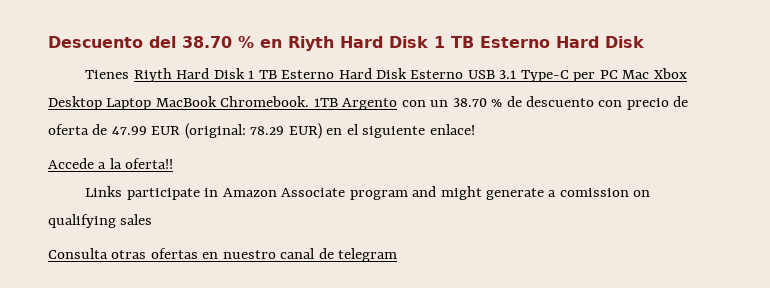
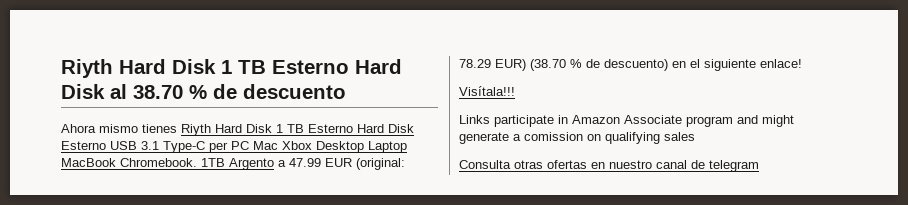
[48,36,644,51] [85,70,130,79] Descuento del 38.70 % en Riyth Hard Disk 1 TB Esterno Hard Disk // Tienes -> [61,59,402,78] [61,84,346,99] [61,124,177,133] Riyth Hard Disk 1 TB Esterno Hard Disk al 38.70 % de descuento // Ahora mismo tienes
[401,96,689,110] [48,124,108,135] con un 38.70 % de descuento con precio de oferta de -> [278,160,286,167] a
(322, 131) none -> [530,59,668,71] (38.70 % de descuento)
[48,158,174,169] Accede a la oferta!! -> [459,86,515,96] Visítala!!!

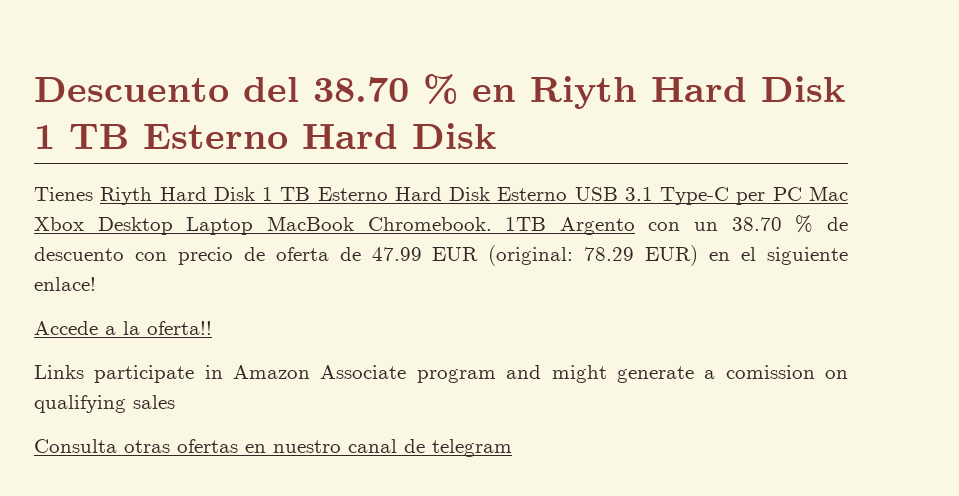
[61,59,402,78] [61,84,346,99] [61,124,177,133] Riyth Hard Disk 1 TB Esterno Hard Disk al 38.70 % de descuento // Ahora mismo tienes -> [34,74,845,109] [34,123,496,149] [34,187,93,201] Descuento del 38.70 % en Riyth Hard Disk 1 TB Esterno Hard Disk // Tienes
[278,160,286,167] a -> [648,215,848,233] [34,247,361,265] con un 38.70 % de descuento con precio de oferta de
[530,59,668,71] (38.70 % de descuento) -> (699, 255) none
[459,86,515,96] Visítala!!! -> [34,321,212,335] Accede a la oferta!!

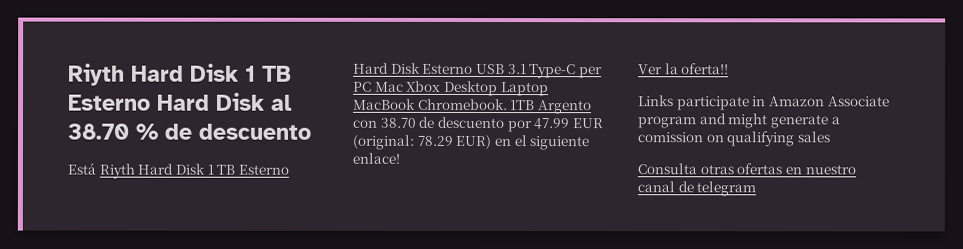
[34,74,845,109] [34,123,496,149] [34,187,93,201] Descuento del 38.70 % en Riyth Hard Disk 1 TB Esterno Hard Disk // Tienes -> [68,63,292,86] [68,92,293,111] [67,123,312,140] [67,162,96,175] Riyth Hard Disk 1 TB Esterno Hard Disk al 38.70 % de descuento // Está
[694,215,848,233] [34,247,361,265] un 38.70 % de descuento con precio de oferta de -> [379,116,533,133] 38.70 de descuento por
[34,321,116,335] Accede a -> [638,64,663,75] Ver

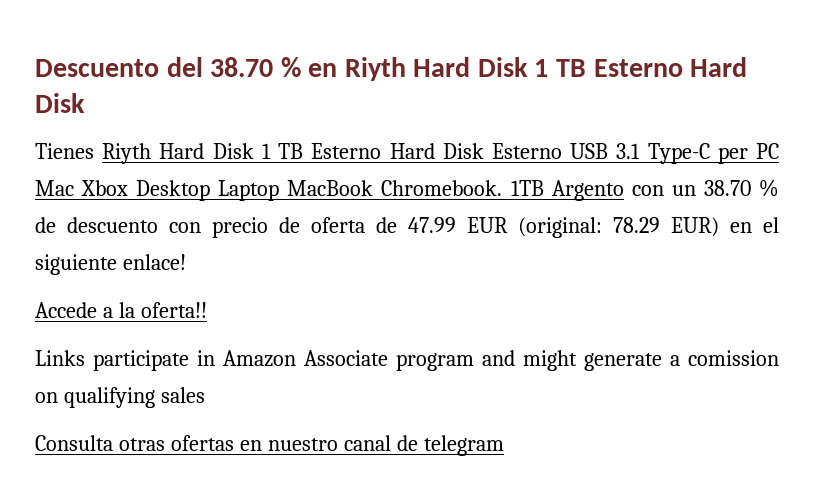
[68,63,292,86] [68,92,293,111] [67,123,312,140] [67,162,96,175] Riyth Hard Disk 1 TB Esterno Hard Disk al 38.70 % de descuento // Está -> [35,57,748,81] [35,93,85,113] [35,143,94,159] Descuento del 38.70 % en Riyth Hard Disk 1 TB Esterno Hard Disk // Tienes
[379,116,533,133] 38.70 de descuento por -> [671,179,780,197] [35,217,397,238] un 38.70 % de descuento con precio de oferta de
[638,64,663,75] Ver -> [35,302,113,318] Accede a

